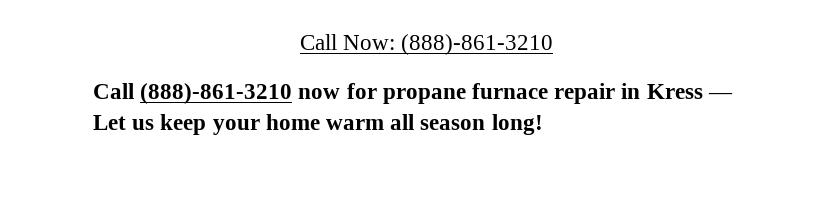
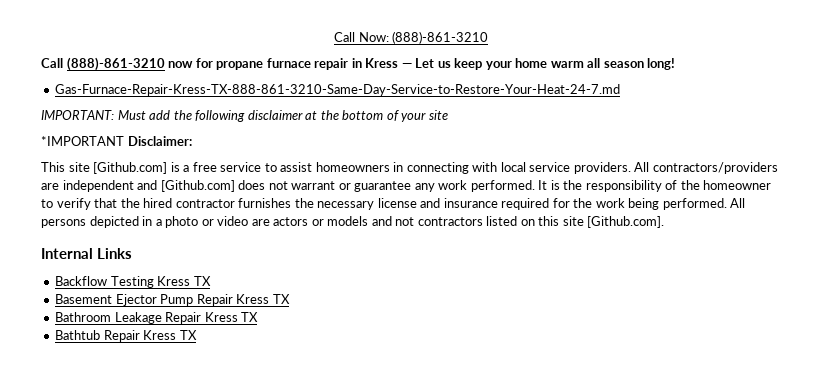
(543, 124) none -> [55,84,621,96] [41,110,448,122] [41,136,192,146] [41,162,778,174] [41,180,772,192] [41,198,746,210] [41,216,665,228] [41,248,133,259] [55,276,211,288] [55,294,290,306] [55,312,259,324] [55,330,197,342] // Gas-Furnace-Repair-Kress-TX-888-861-3210-Same-Day-Service-to-Restore-Your-Heat-24-7.md // IMPORTANT: Must add the following disclaimer at the bottom of your site // *IMPORTANT Disclaimer: // This site [Github.com] is a free service to assist homeowners in connecting with local service providers. All contractors/providers are independent and [Github.com] does not warrant or guarantee any work performed. It is the responsibility of the homeowner to verify that the hired contractor furnishes the necessary license and insurance required for the work being performed. All persons depicted in a photo or video are actors or models and not contractors listed on this site [Github.com]. // Internal Links // Backflow Testing Kress TX // Basement Ejector Pump Repair Kress TX // Bathroom Leakage Repair Kress TX // Bathtub Repair Kress TX

